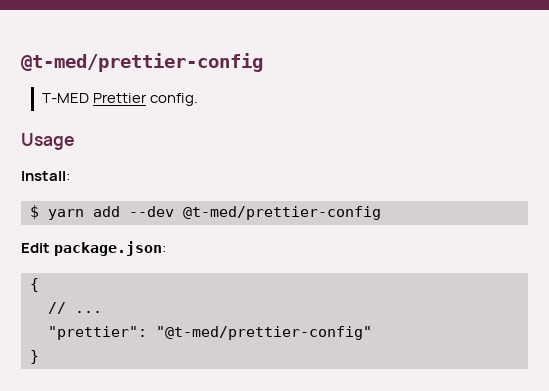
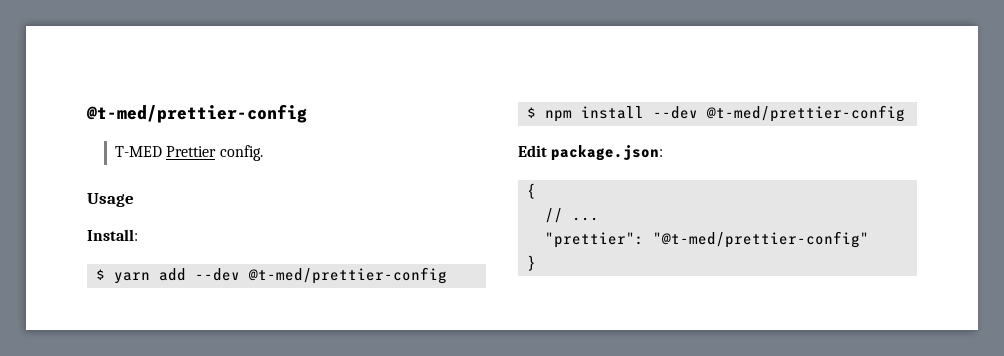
(381, 213) none -> [527,105,906,122] // $ npm install --dev @t-med/prettier-config

